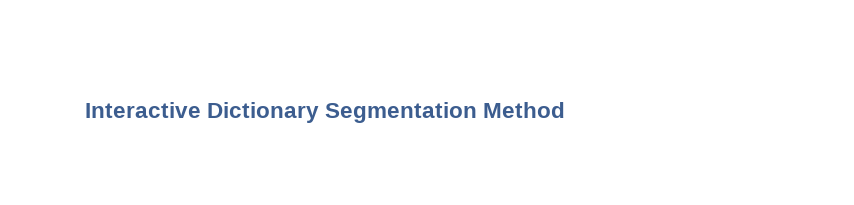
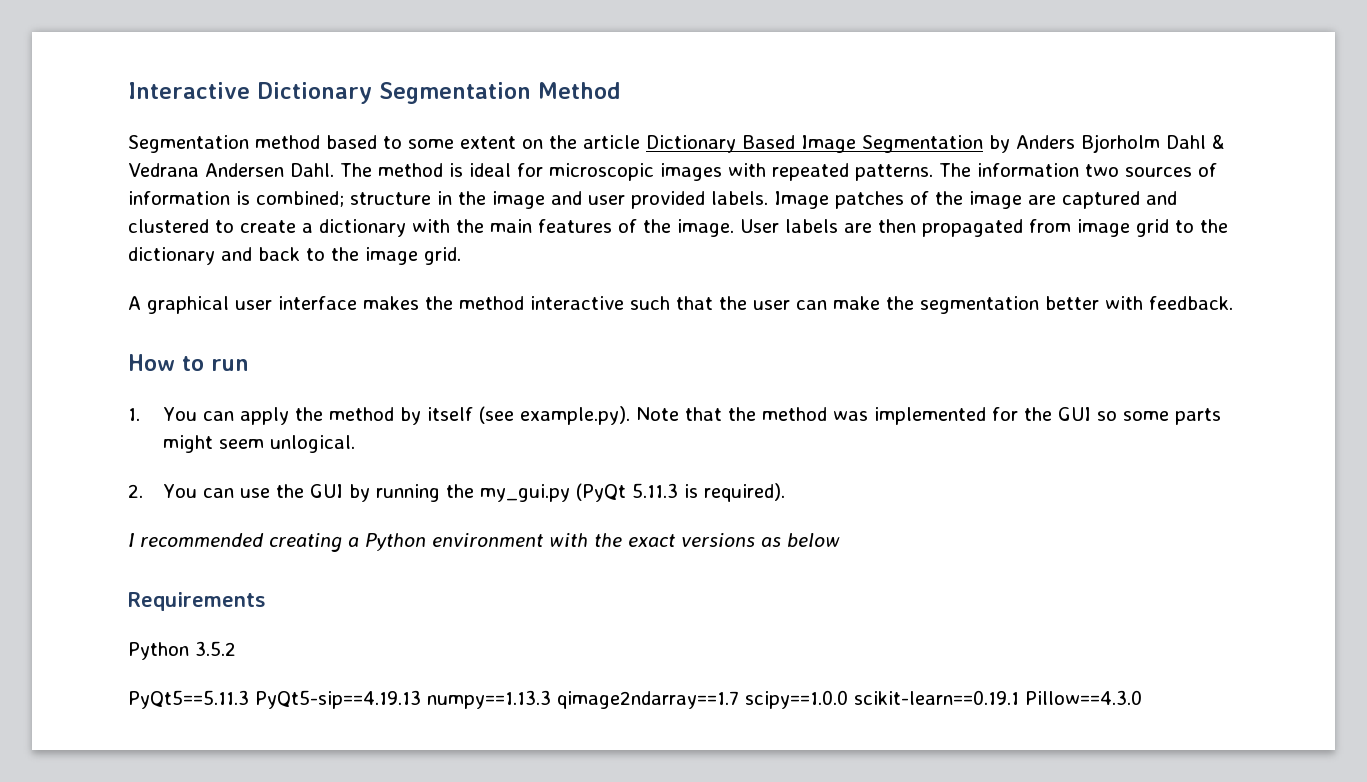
(566, 110) none -> [128,134,1225,153] [128,163,1217,181] [128,191,1177,209] [128,219,1228,237] [128,247,461,265] [128,296,1233,314] [128,354,249,371] [128,406,1222,425] [163,435,356,453] [128,483,786,502] [128,533,840,552] [128,592,266,611] [128,641,236,660] [128,690,1142,709] // Segmentation method based to some extent on the article Dictionary Based Image Segmentation by Anders Bjorholm Dahl & Vedrana Andersen Dahl. The method is ideal for microscopic images with repeated patterns. The information two sources of information is combined; structure in the image and user provided labels. Image patches of the image are captured and clustered to create a dictionary with the main features of the image. User labels are then propagated from image grid to the dictionary and back to the image grid. // A graphical user interface makes the method interactive such that the user can make the segmentation better with feedback. // How to run // 1. You can apply the method by itself (see example.py). Note that the method was implemented for the GUI so some parts might seem unlogical. // 2. You can use the GUI by running the my_gui.py (PyQt 5.11.3 is required). // I recommended creating a Python environment with the exact versions as below // Requirements // Python 3.5.2 // PyQt5==5.11.3 PyQt5-sip==4.19.13 numpy==1.13.3 qimage2ndarray==1.7 scipy==1.0.0 scikit-learn==0.19.1 Pillow==4.3.0

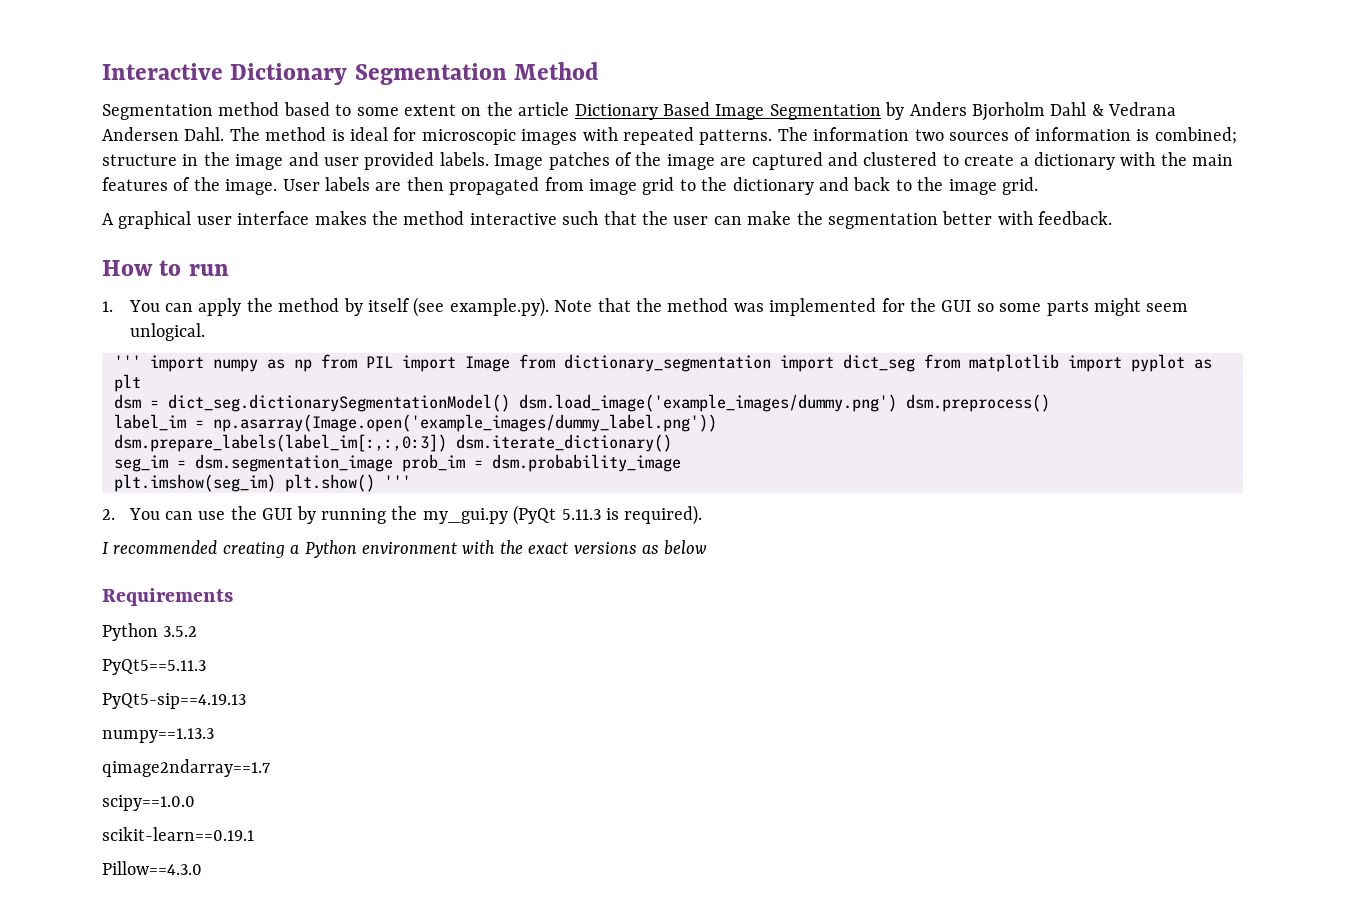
(356, 444) none -> [114,354,1212,372] [114,374,141,392] [114,394,1050,412] [114,414,717,432] [114,434,672,452] [114,454,681,472] [114,474,411,492] // ''' import numpy as np from PIL import Image from dictionary_segmentation import dict_seg from matplotlib import pyplot as plt // dsm = dict_seg.dictionarySegmentationModel() dsm.load_image('example_images/dummy.png') dsm.preprocess() // label_im = np.asarray(Image.open('example_images/dummy_label.png')) // dsm.prepare_labels(label_im[:,:,0:3]) dsm.iterate_dictionary() // seg_im = dsm.segmentation_image prob_im = dsm.probability_image // plt.imshow(seg_im) plt.show() '''
(249, 699) none -> (206, 667) //
(421, 699) none -> (246, 701) //
(551, 699) none -> (214, 735) //
(739, 700) none -> (270, 768) //
(848, 699) none -> (195, 803) //
(1019, 697) none -> (254, 834) //

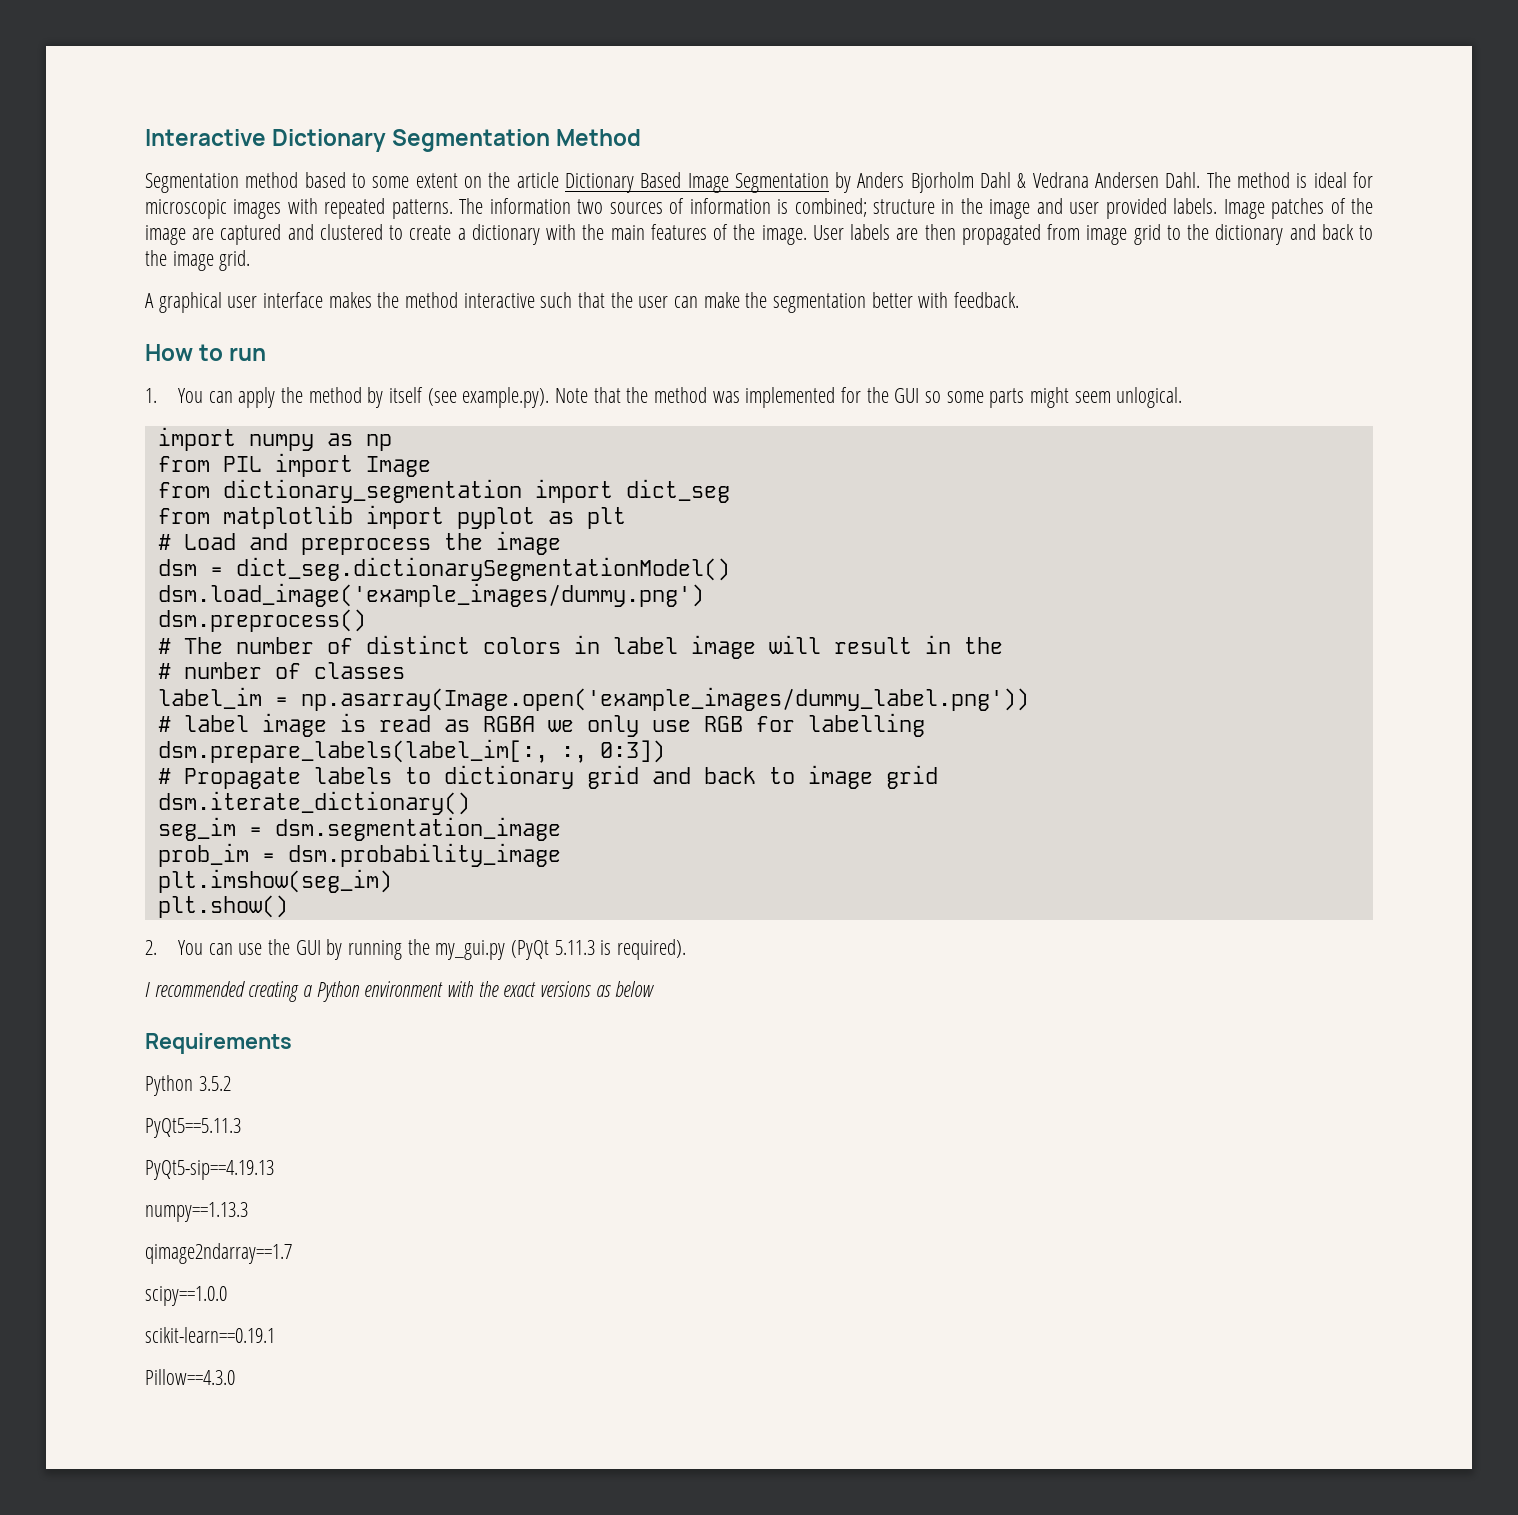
[114,355,141,368] ''' -> (1183, 397) none
(312, 365) none -> (392, 442) //
(510, 364) none -> (431, 466) //
(915, 363) none -> (730, 491) //
(141, 383) none -> [157,531,561,555] // # Load and preprocess the image
(510, 403) none -> (730, 569) //
(897, 403) none -> (704, 595) //
[114,414,717,432] [114,434,447,452] label_im = np.asarray(Image.open('example_images/dummy_label.png')) // dsm.prepare_labels(label_im[:,:,0:3]) -> [157,635,1003,659] [157,662,405,679] [157,687,1029,711] [157,713,925,737] [157,739,665,763] [157,765,938,789] # The number of distinct colors in label image will result in the // # number of classes // label_im = np.asarray(Image.open('example_images/dummy_label.png')) // # label image is read as RGBA we only use RGB for labelling // dsm.prepare_labels(label_im[:, :, 0:3]) // # Propagate labels to dictionary grid and back to image grid //
(393, 463) none -> (561, 829) //
(276, 483) none -> (392, 881) //
[384,475,411,488] ''' -> (288, 906) none

